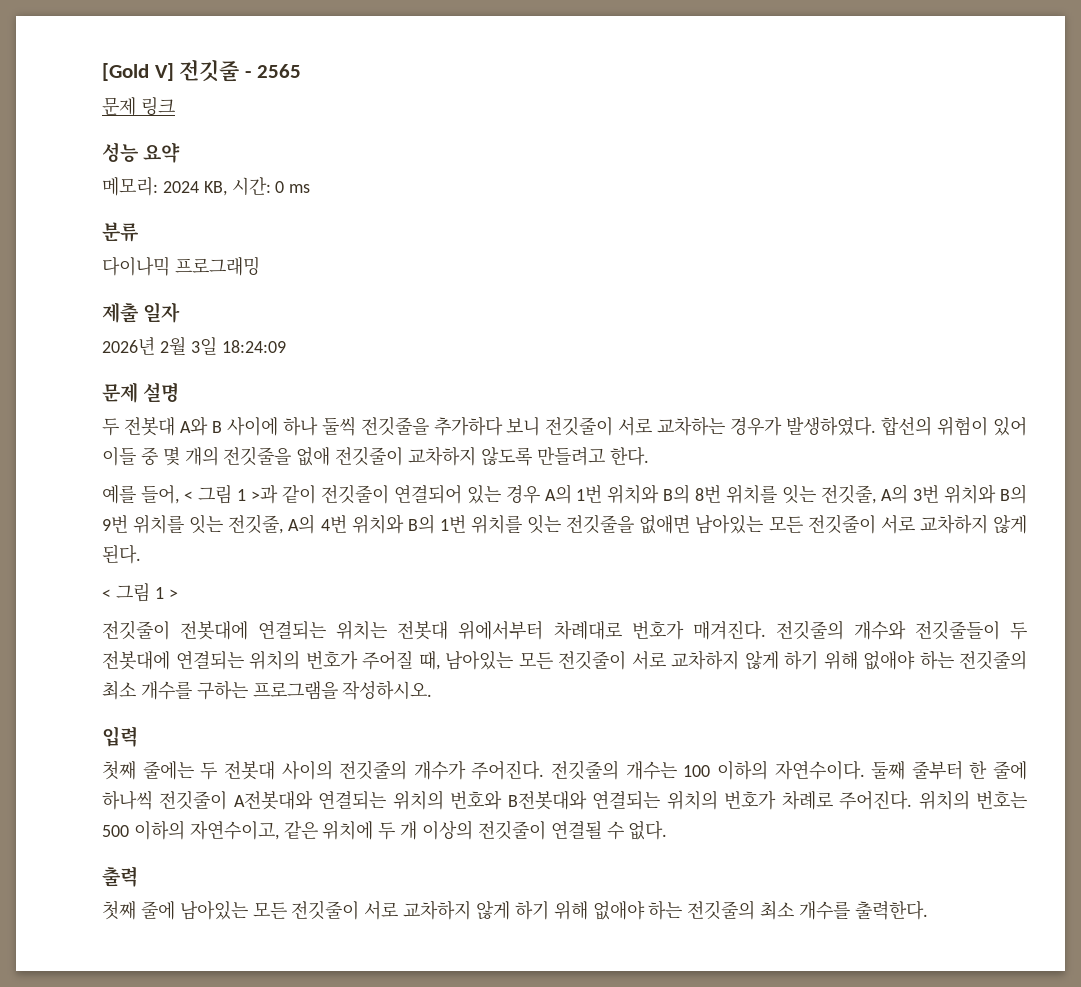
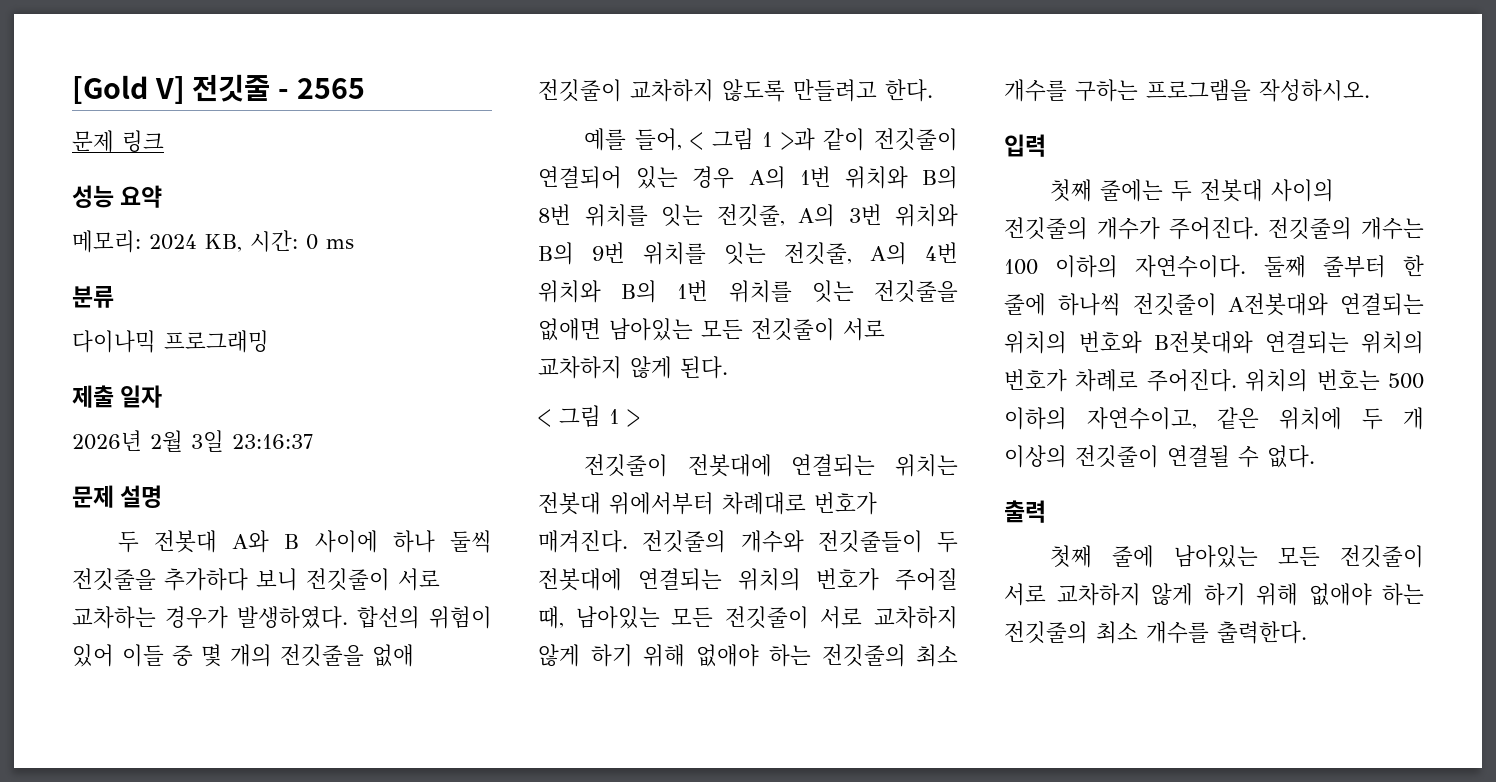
[221,340,286,353] 18:24:09 -> [232,434,313,449] 23:16:37

